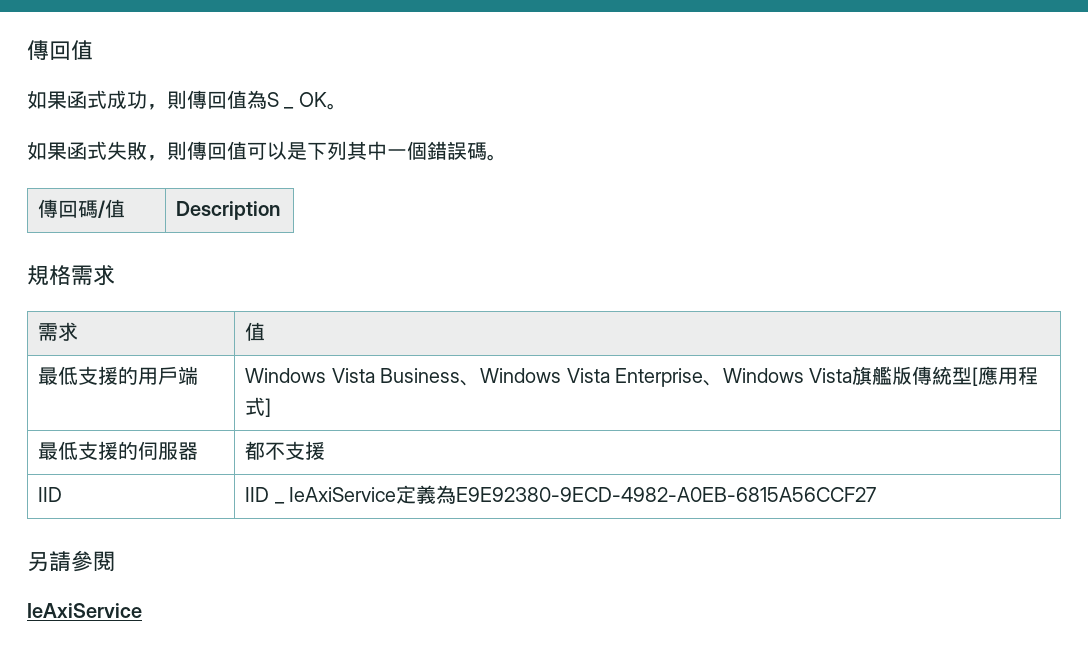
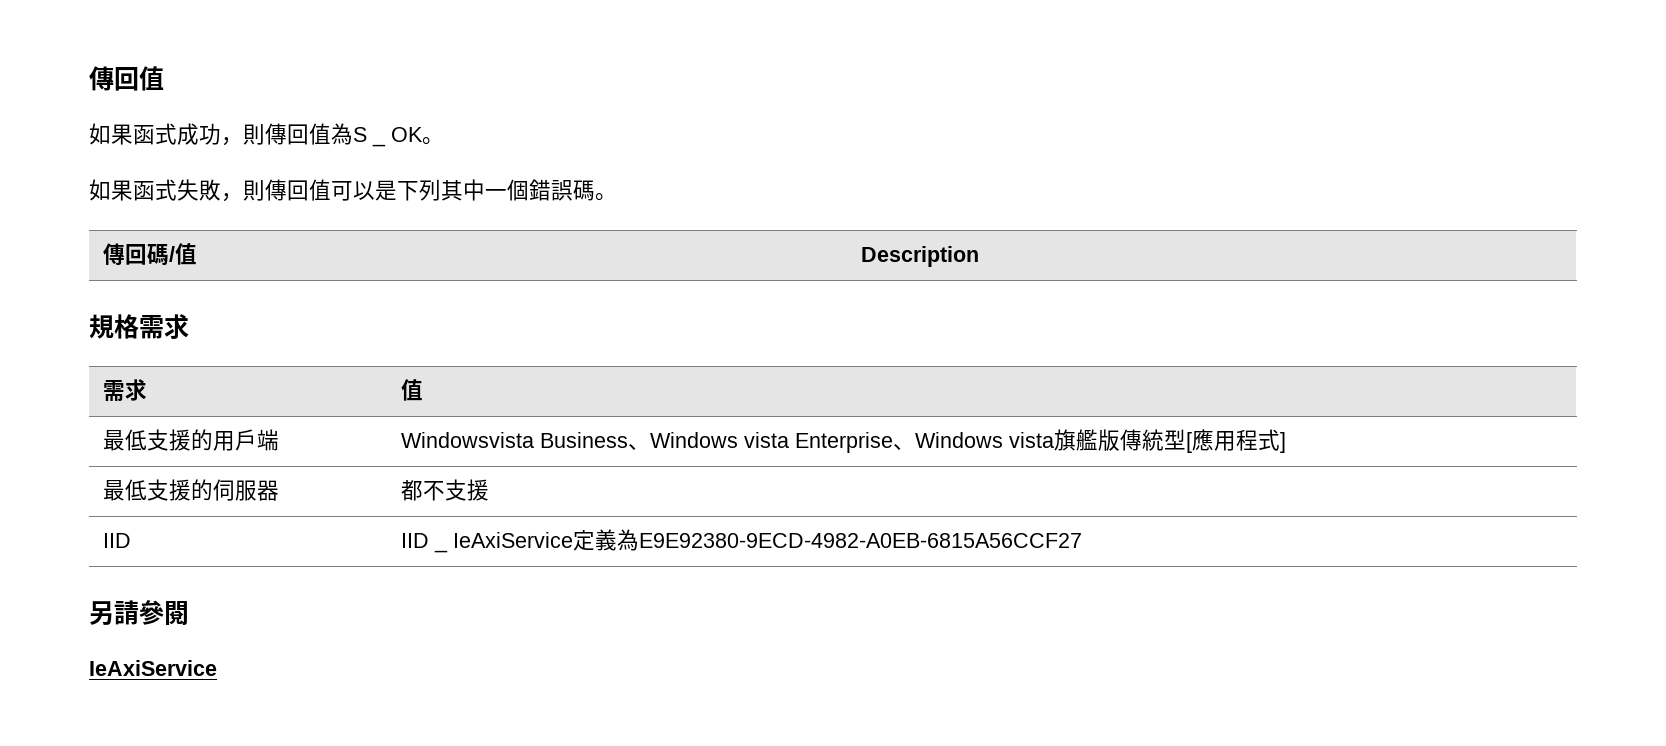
[245,368,375,383] Windows Vista -> [400,432,534,448] Windowsvista
[566,368,610,383] Vista -> [743,432,789,448] vista
[809,368,853,383] Vista -> [1008,432,1054,448] vista

